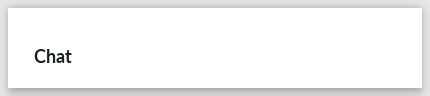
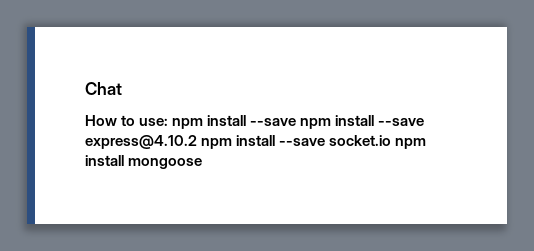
(72, 56) none -> [85,115,425,129] [85,135,427,149] [85,155,203,169] // How to use: npm install --save npm install --save express@4.10.2 npm install --save socket.io npm install mongoose

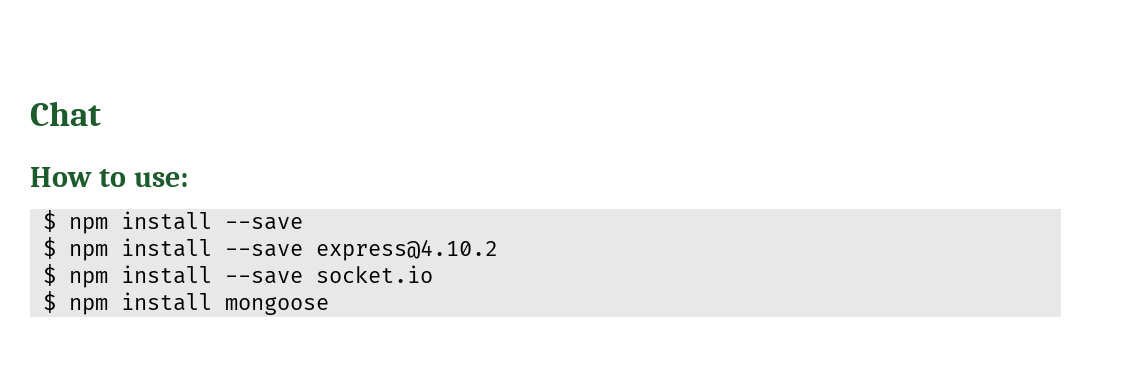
[172,115,297,129] npm install --save -> [43,210,304,234] [43,237,57,259] // $ npm install --save // $
(197, 142) none -> [43,264,57,286] // $
(392, 140) none -> [43,291,57,313] // $

